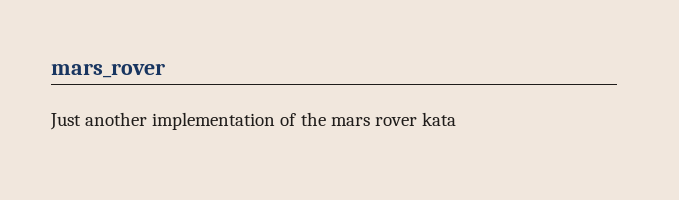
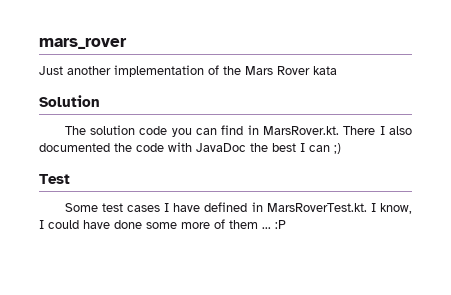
[330,117,417,126] mars rover -> [245,66,310,75] Mars Rover
(456, 119) none -> [39,95,100,107] [64,125,412,137] [39,142,341,154] [39,174,70,184] [64,202,412,214] [39,219,286,229] // Solution // The solution code you can find in MarsRover.kt. There I also documented the code with JavaDoc the best I can ;) // Test // Some test cases I have defined in MarsRoverTest.kt. I know, I could have done some more of them ... :P

